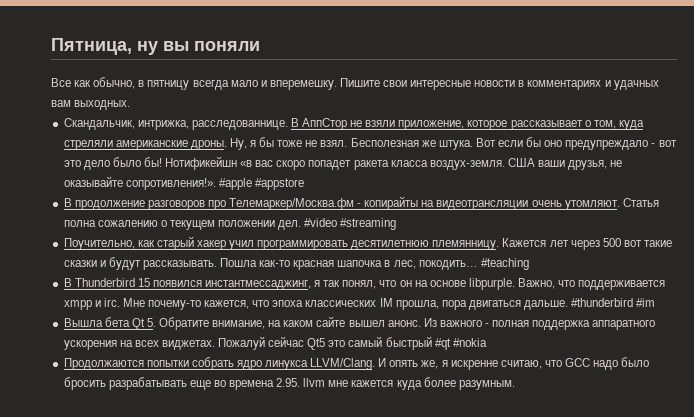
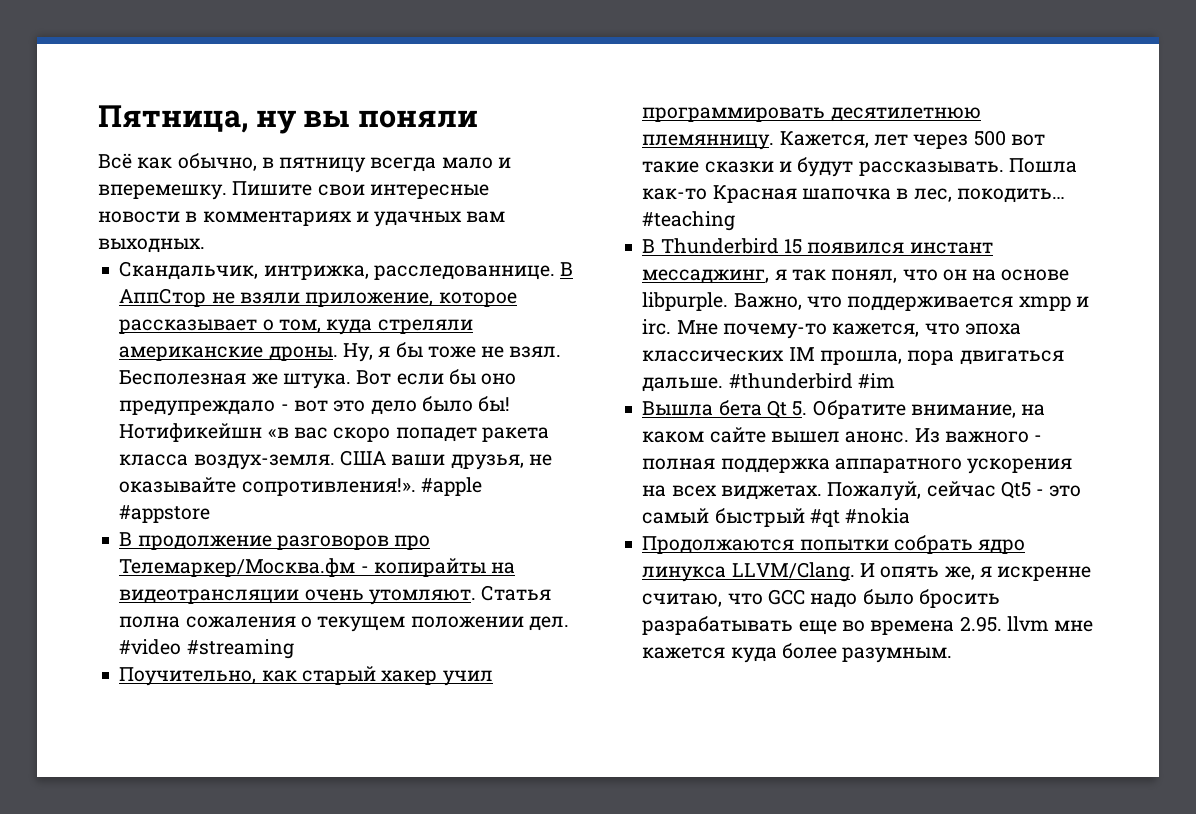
[51,78,71,87] Все -> [98,153,132,169] Всё
[97,220,158,227] сожалению -> [185,616,296,628] сожаления
[502,238,547,247] Кажется -> [779,131,869,148] Кажется,
[293,260,335,270] красная -> [712,185,797,203] Красная
[205,280,312,290] инстантмессаджинг, -> [909,242,993,254] [642,269,770,284] инстант мессаджинг,
[218,336,266,350] Пожалуй -> [827,481,922,501] Пожалуй,
(326, 344) none -> [1036,489,1045,496] -

